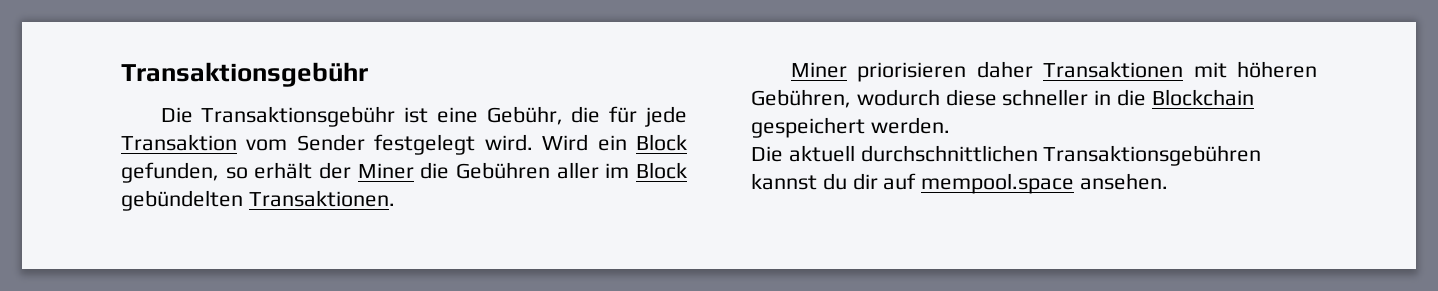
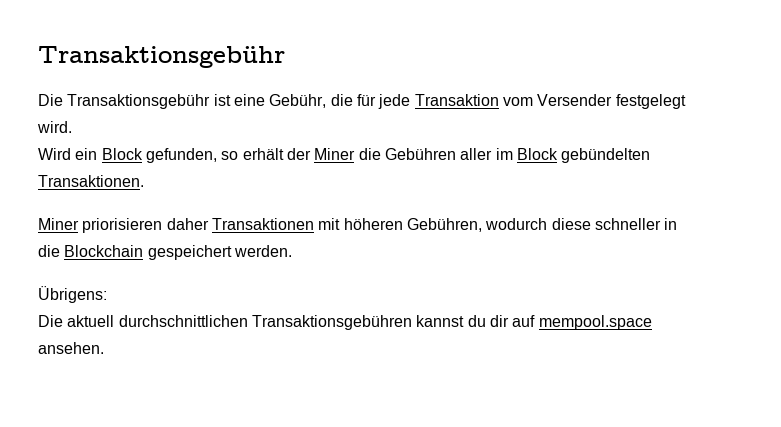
[296,134,365,151] Sender -> [537,94,613,106] Versender
(533, 142) none -> (72, 127) //
(950, 125) none -> [38,286,107,303] // Übrigens:

